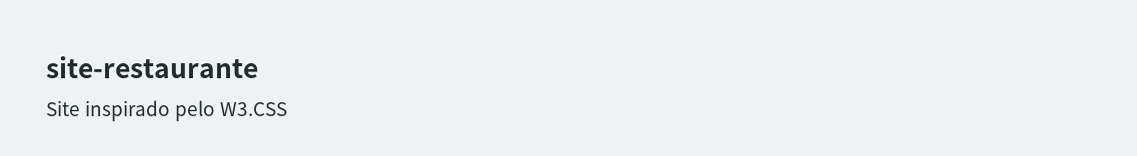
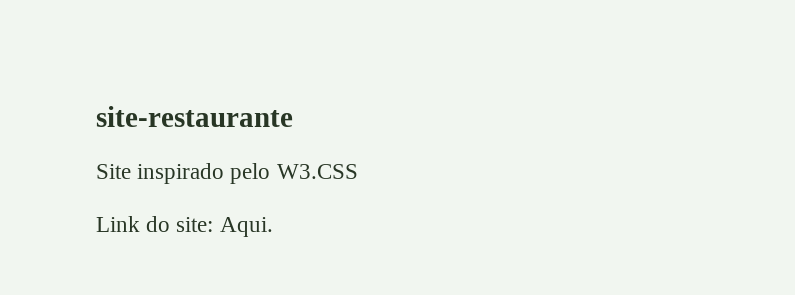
(289, 109) none -> [96,216,273,237] // Link do site: Aqui.

